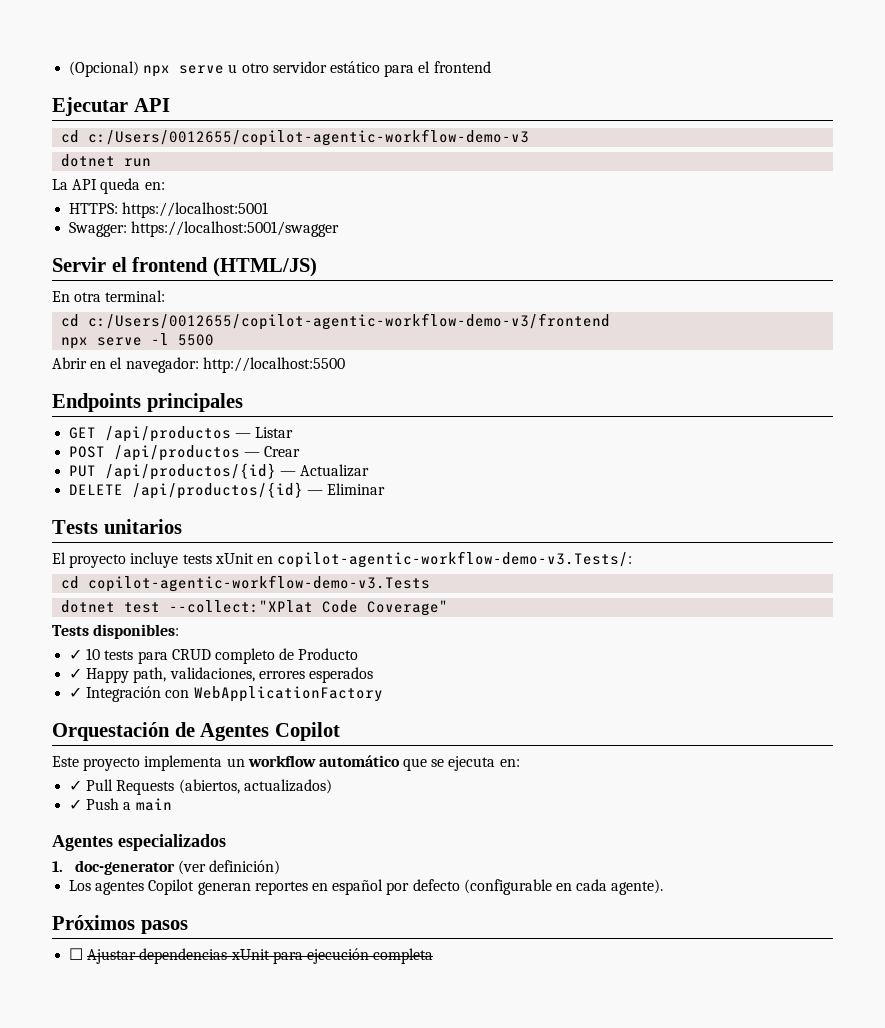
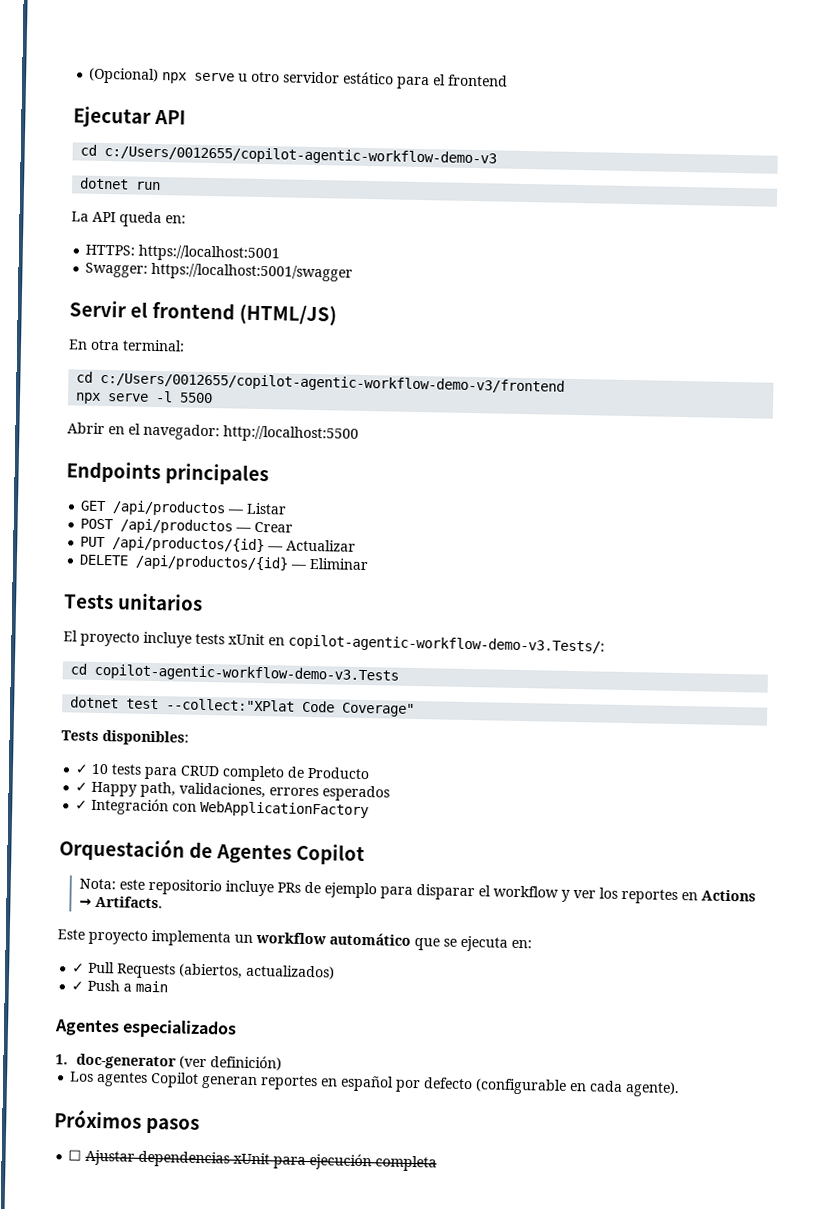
(340, 731) none -> [78,878,756,905] [78,895,163,909] // Nota: este repositorio incluye PRs de ejemplo para disparar el workflow y ver los reportes en Actions → Artifacts.

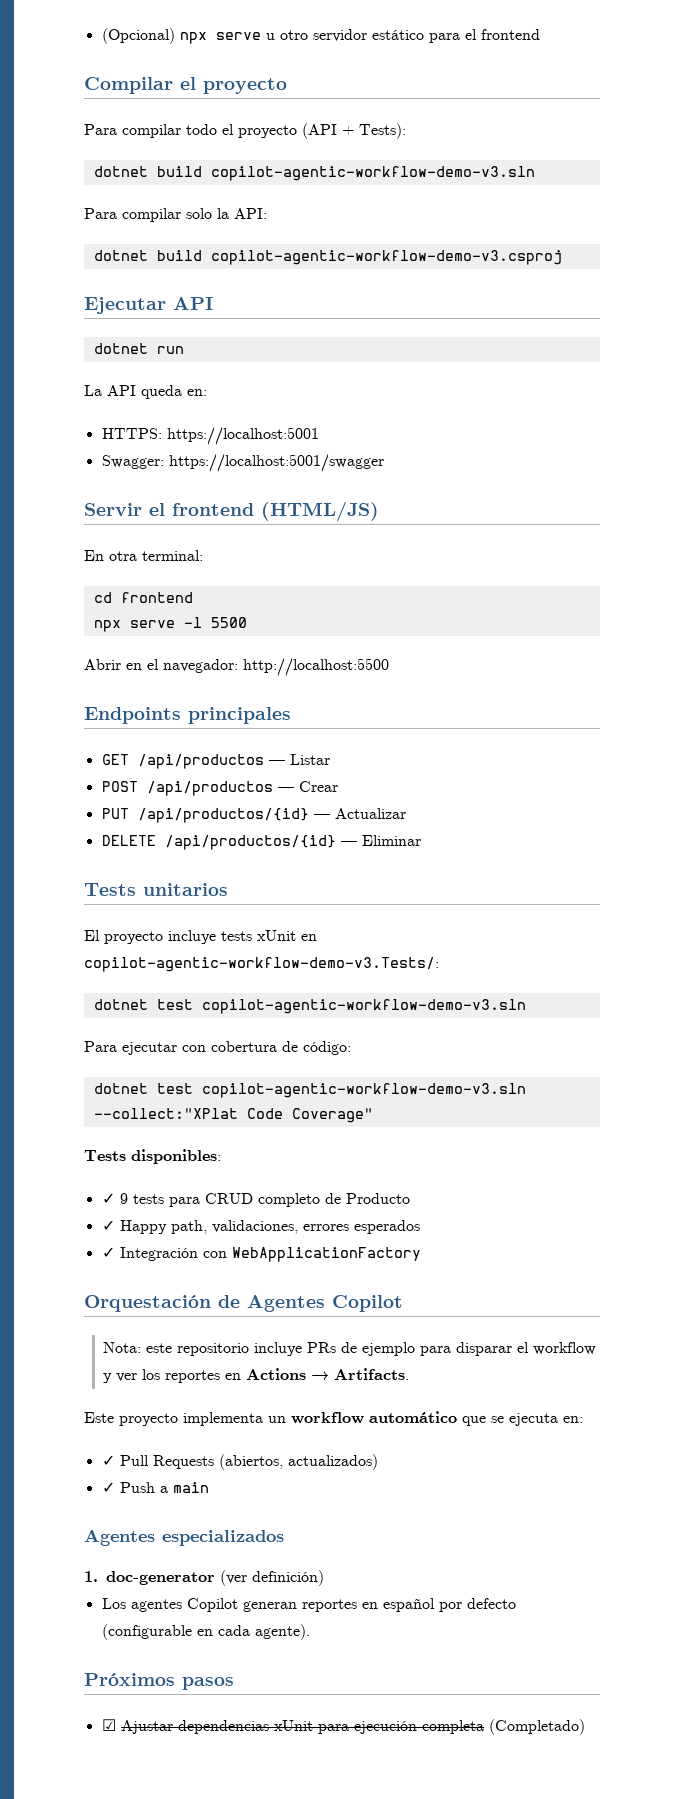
(509, 80) none -> [84,77,287,94] [84,123,406,139] [93,166,535,181] [84,208,267,222] [93,250,562,265] // Compilar el proyecto // Para compilar todo el proyecto (API + Tests): // dotnet build copilot-agentic-workflow-demo-v3.sln // Para compilar solo la API: // dotnet build copilot-agentic-workflow-demo-v3.csproj
[80,144,498,167] // cd c:/Users/0012655/copilot-agentic-workflow-demo-v3 -> (213, 303) none
[100,371,566,395] c:/Users/0012655/copilot-agentic-workflow-demo-v3/frontend -> [120,592,193,603] frontend
[70,663,400,684] [70,696,160,710] cd copilot-agentic-workflow-demo-v3.Tests // dotnet test -> [93,999,526,1014] [84,1041,351,1055] [93,1083,526,1098] dotnet test copilot-agentic-workflow-demo-v3.sln // Para ejecutar con cobertura de código: // dotnet test copilot-agentic-workflow-demo-v3.sln
[91,763,110,775] 10 -> [119,1193,128,1204] 9
[68,1149,83,1161] ☐ -> [101,1719,116,1731] ☑
(438, 1163) none -> [488,1719,585,1735] (Completado)

